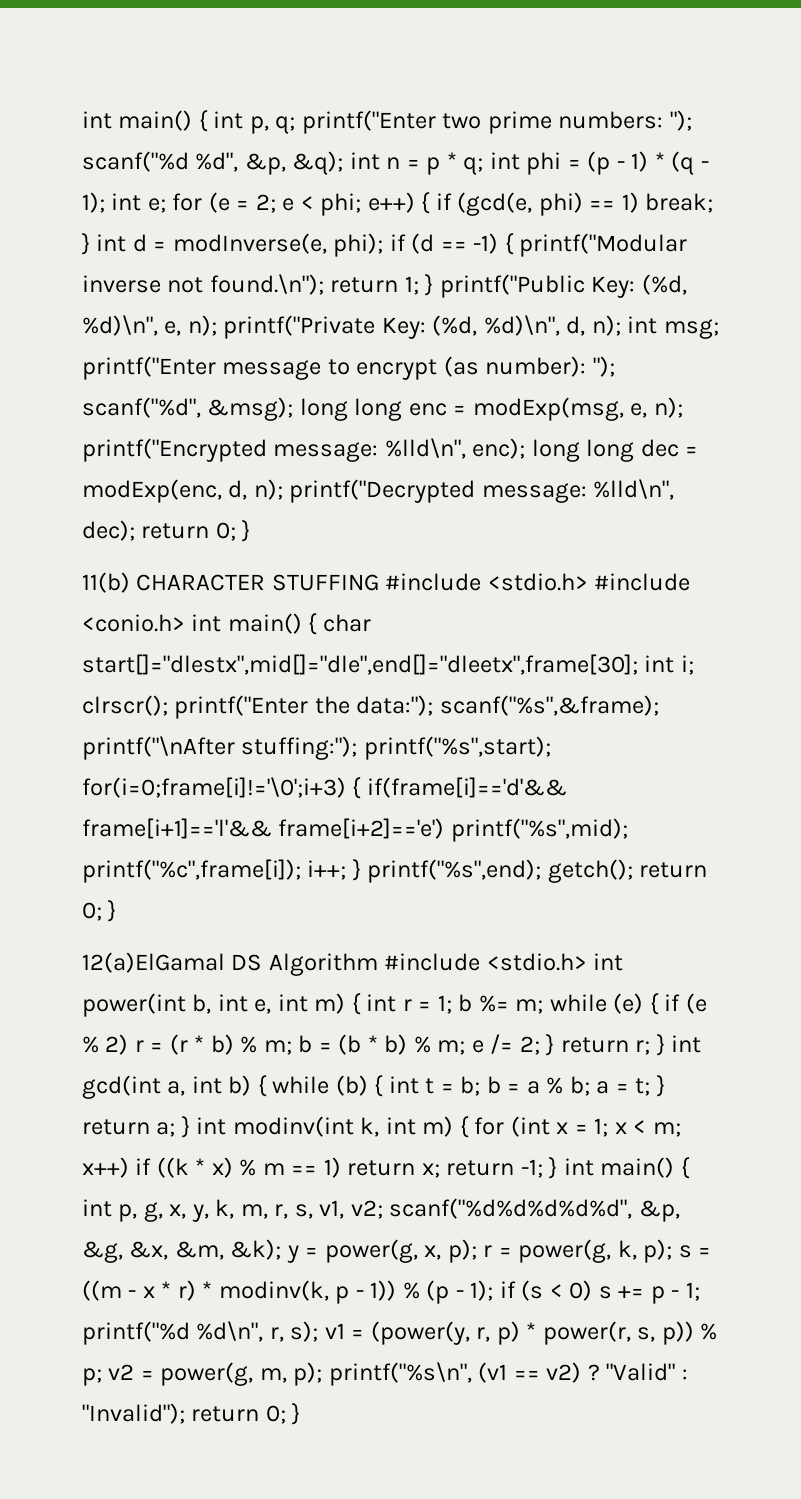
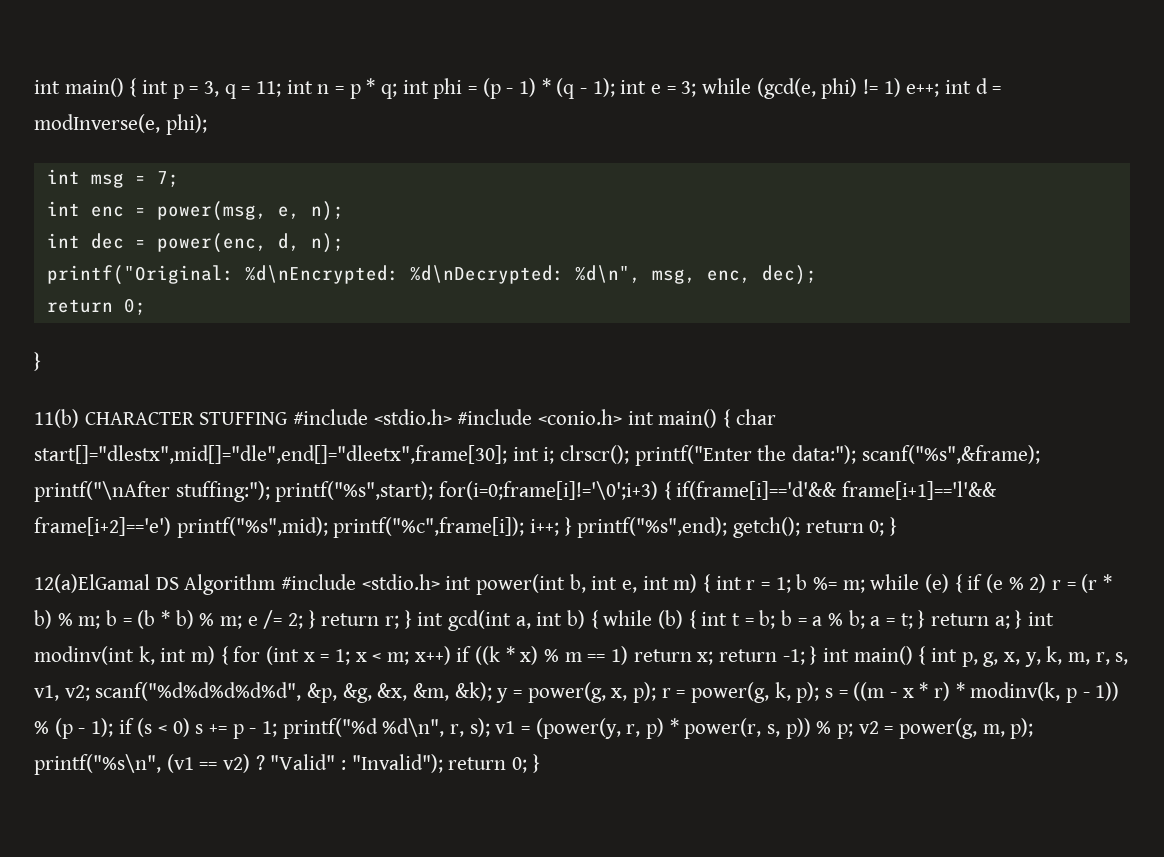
[82,110,692,134] [82,151,344,175] int main() { int p, q; printf("Enter two prime numbers: "); scanf("%d %d", &p, &q); -> [34,78,282,99] int main() { int p = 3, q = 11;
[147,192,714,216] [82,233,90,255] e; for (e = 2; e < phi; e++) { if (gcd(e, phi) == 1) break; } -> [651,78,940,99] e = 3; while (gcd(e, phi) != 1) e++;
[389,233,688,257] [82,274,687,298] [82,315,719,339] [82,356,615,380] [82,397,683,421] [82,438,699,462] [82,479,675,503] if (d == -1) { printf("Modular inverse not found.\n"); return 1; } printf("Public Key: (%d, %d)\n", e, n); printf("Private Key: (%d, %d)\n", d, n); int msg; printf("Enter message to encrypt (as number): "); scanf("%d", &msg); long long enc = modExp(msg, e, n); printf("Encrypted message: %lld\n", enc); long long dec = modExp(enc, d, n); printf("Decrypted message: %lld\n", -> [46,169,179,188] [46,201,344,221] [46,233,344,253] [46,265,751,285] // int msg = 7; // int enc = power(msg, e, n); // int dec = power(enc, d, n); // printf("Original: %d\nEncrypted: %d\nDecrypted: %d\n", msg, enc,
[141,522,236,541] return 0; -> [46,298,146,315] // return 0; //

